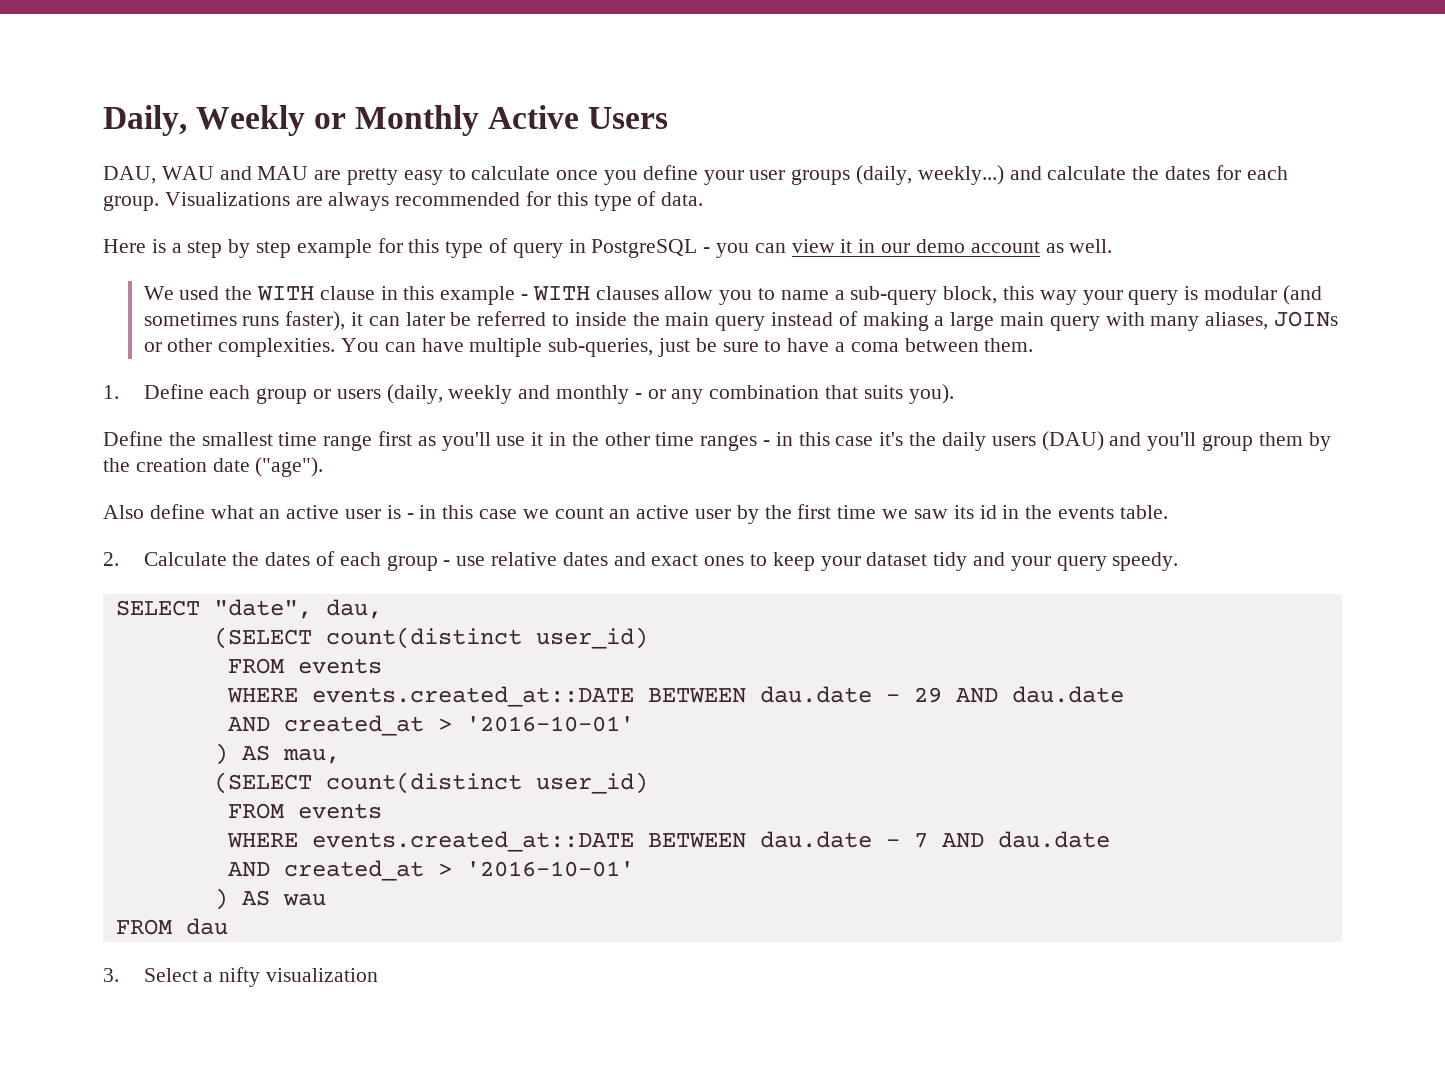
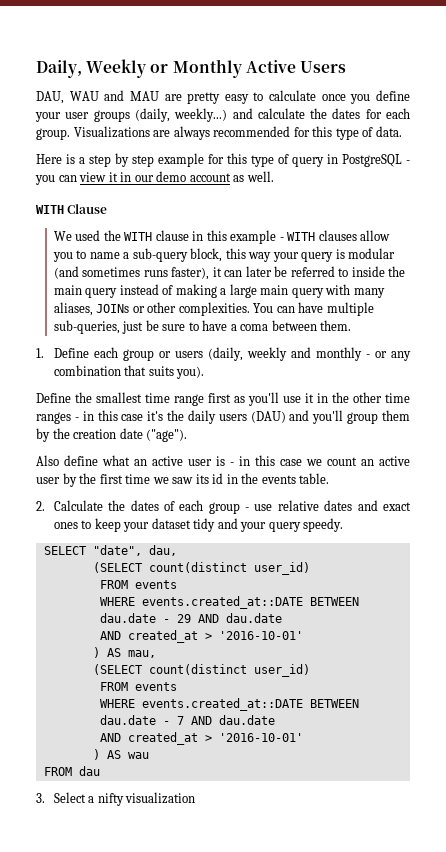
(1113, 246) none -> [36,204,108,214] // WITH Clause

